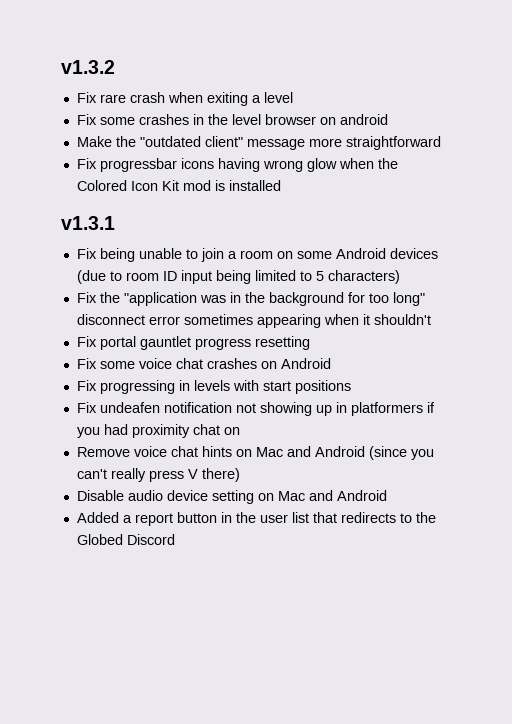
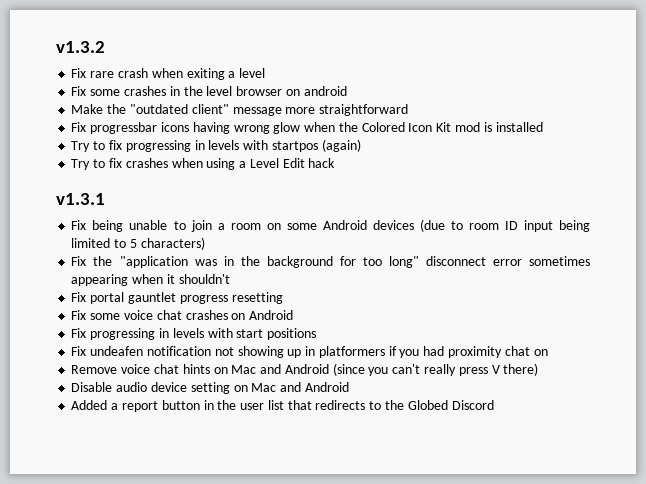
(281, 185) none -> [71,139,361,152] [71,158,336,170] // Try to fix progressing in levels with startpos (again) // Try to fix crashes when using a Level Edit hack

